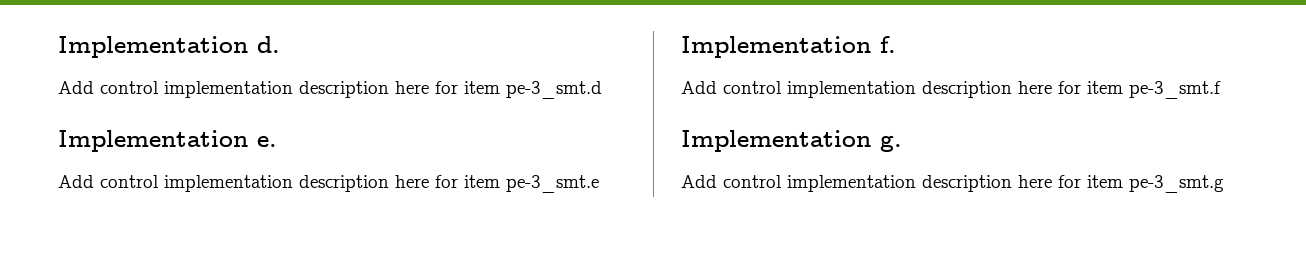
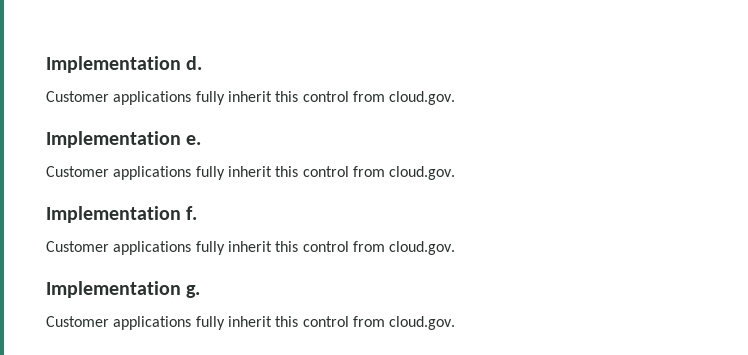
[58,81,602,99] [58,130,277,152] [58,175,599,193] [681,36,896,58] [681,81,1221,99] [681,130,902,152] [681,175,1224,193] Add control implementation description here for item pe-3_smt.d // Implementation e. // Add control implementation description here for item pe-3_smt.e // Implementation f. // Add control implementation description here for item pe-3_smt.f // Implementation g. // Add control implementation description here for item pe-3_smt.g -> [46,91,456,105] [46,131,202,148] [46,166,456,180] [46,206,198,223] [46,241,456,255] [46,281,201,298] [46,316,456,330] Customer applications fully inherit this control from cloud.gov. // Implementation e. // Customer applications fully inherit this control from cloud.gov. // Implementation f. // Customer applications fully inherit this control from cloud.gov. // Implementation g. // Customer applications fully inherit this control from cloud.gov.

